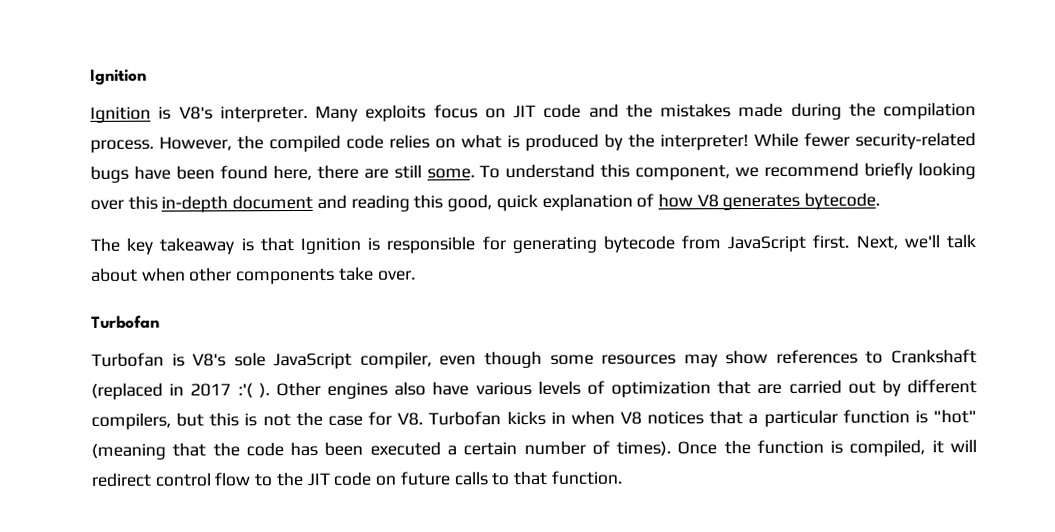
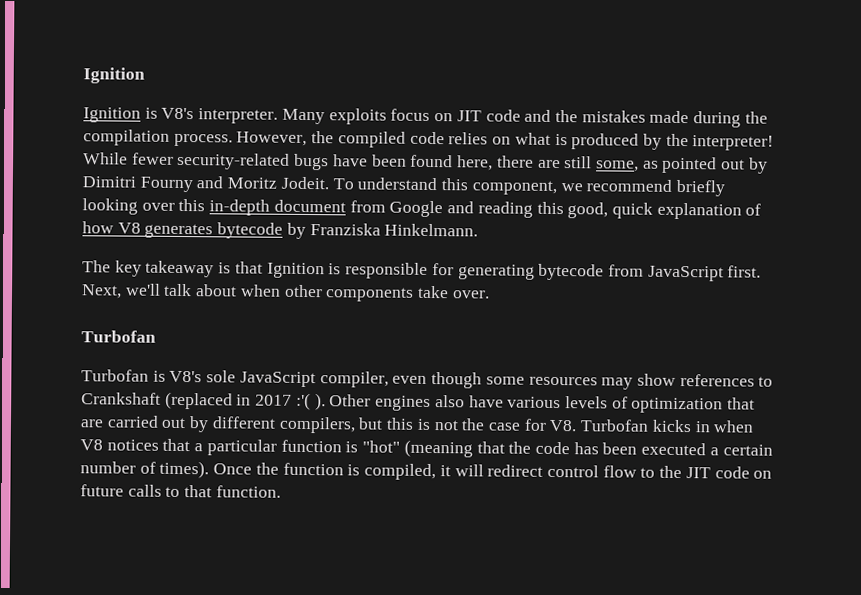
[426,168,475,179] some. -> [595,156,768,174] [82,176,329,193] some, as pointed out by Dimitri Fourny and Moritz Jodeit.
(314, 202) none -> [349,200,444,218] from Google
[804,192,881,210] bytecode. -> [217,222,479,239] bytecode by Franziska Hinkelmann.

